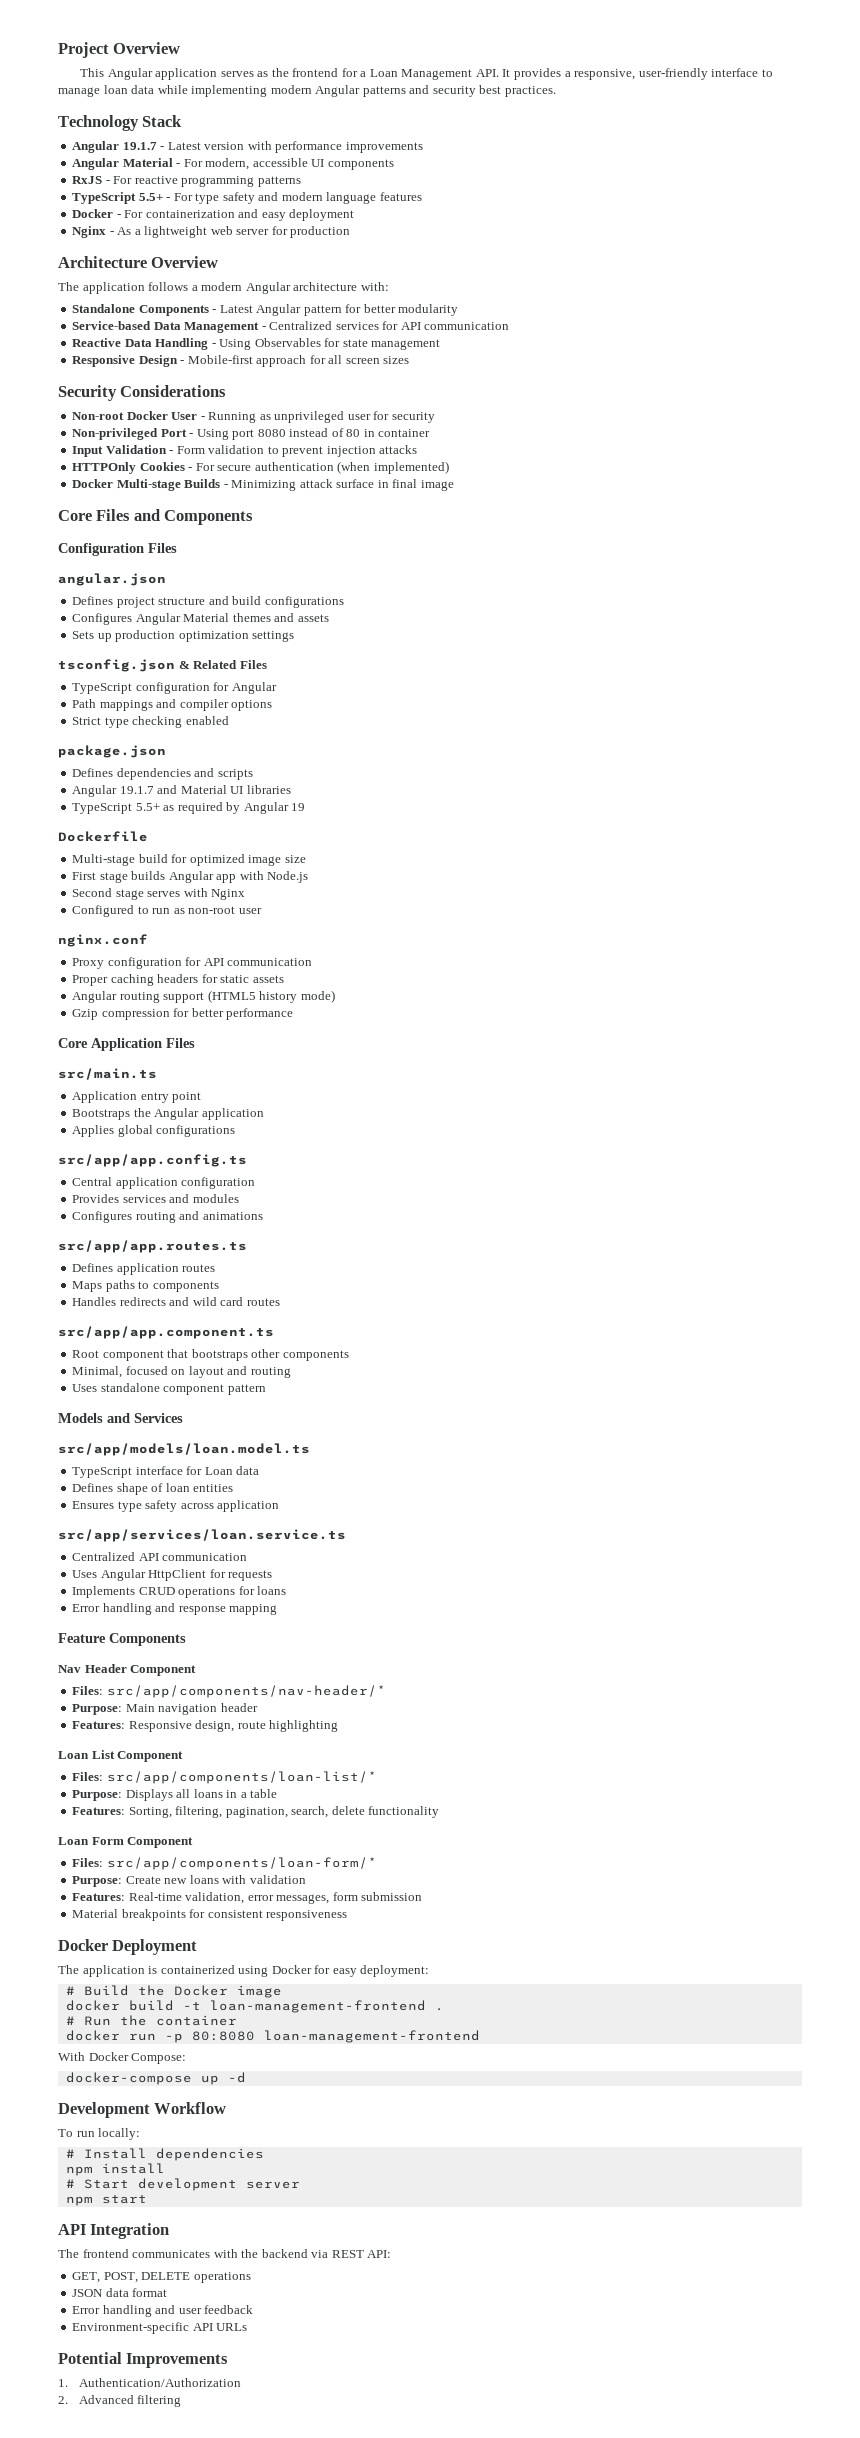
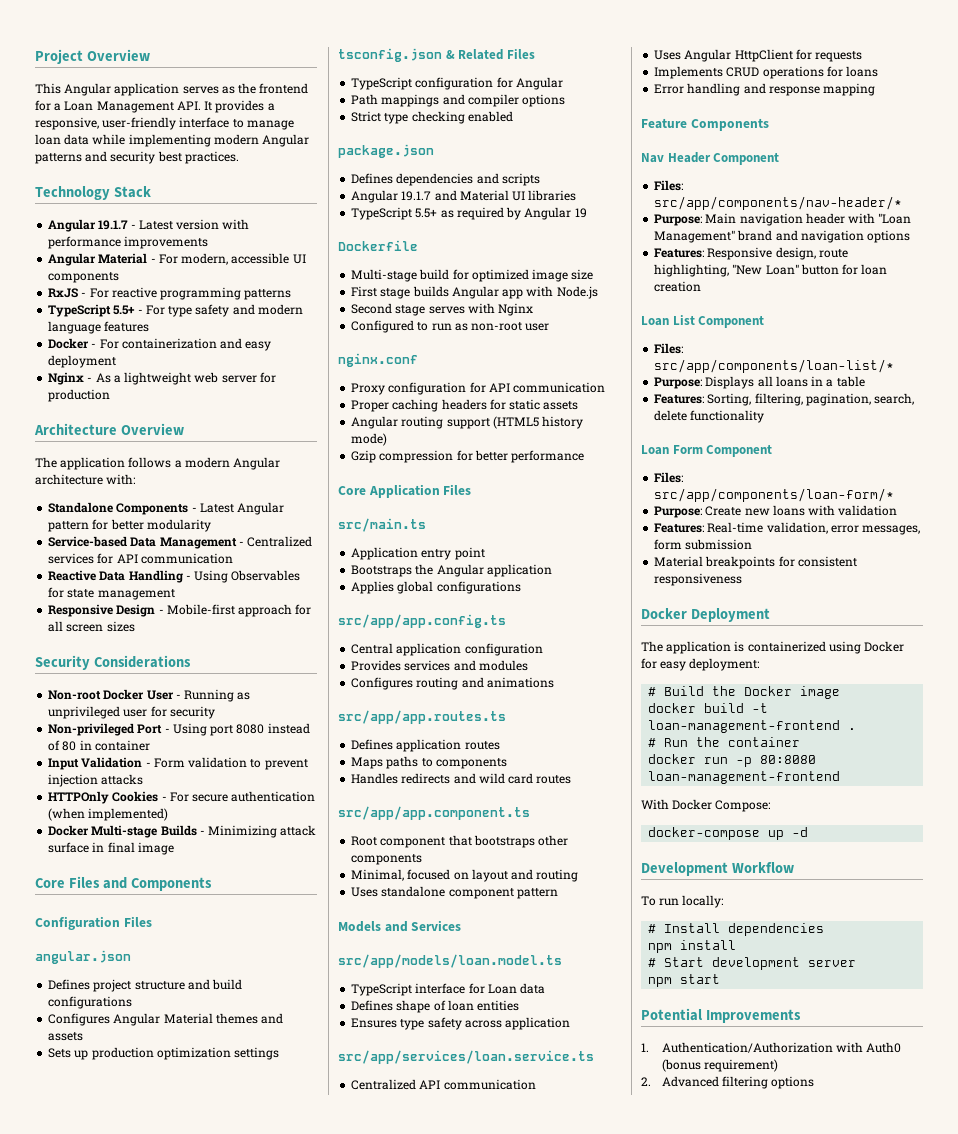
[72,1720,339,1732] // Features: Responsive design, route highlighting -> [848,213,912,224] [654,230,911,243] [654,247,848,260] [654,264,888,277] [654,281,702,292] with "Loan Management" brand and navigation options // Features: Responsive design, route highlighting, "New Loan" button for loan creation
[58,2223,170,2239] [58,2249,392,2258] [72,2272,251,2283] [72,2288,168,2297] [72,2305,254,2317] [72,2322,248,2334] // API Integration // The frontend communicates with the backend via REST API: // GET, POST, DELETE operations // JSON data format // Error handling and user feedback // Environment-specific API URLs -> (721, 979) none
(241, 2382) none -> [836,1042,902,1053] [661,1059,779,1072] with Auth0 (bonus requirement)
(182, 2401) none -> [771,1076,815,1089] options

